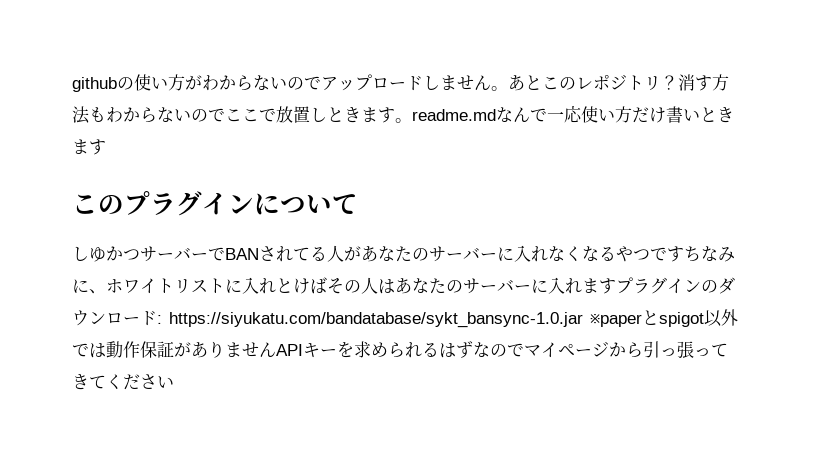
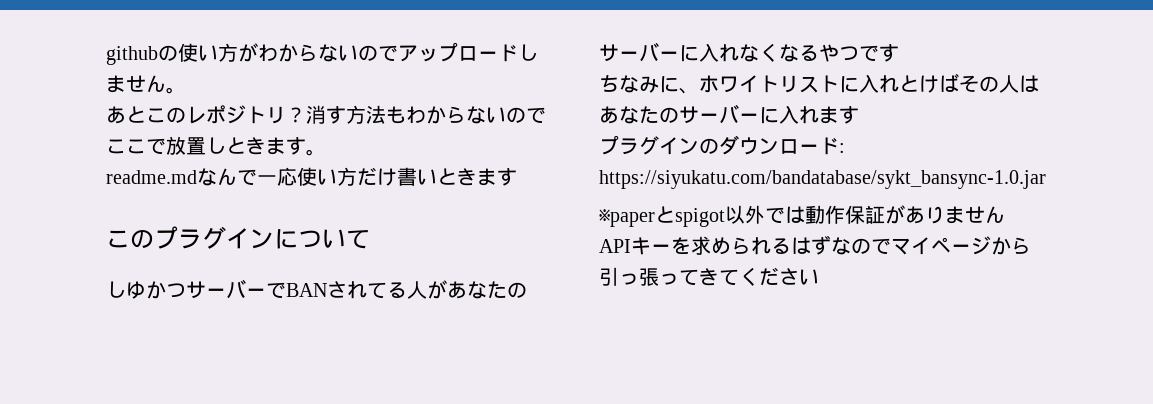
(508, 88) none -> (186, 90) //
(412, 120) none -> (326, 152) //
(684, 254) none -> (899, 53) //
(616, 286) none -> (859, 115) //
(583, 320) none -> (1046, 179) //
(276, 349) none -> (1005, 215) //

